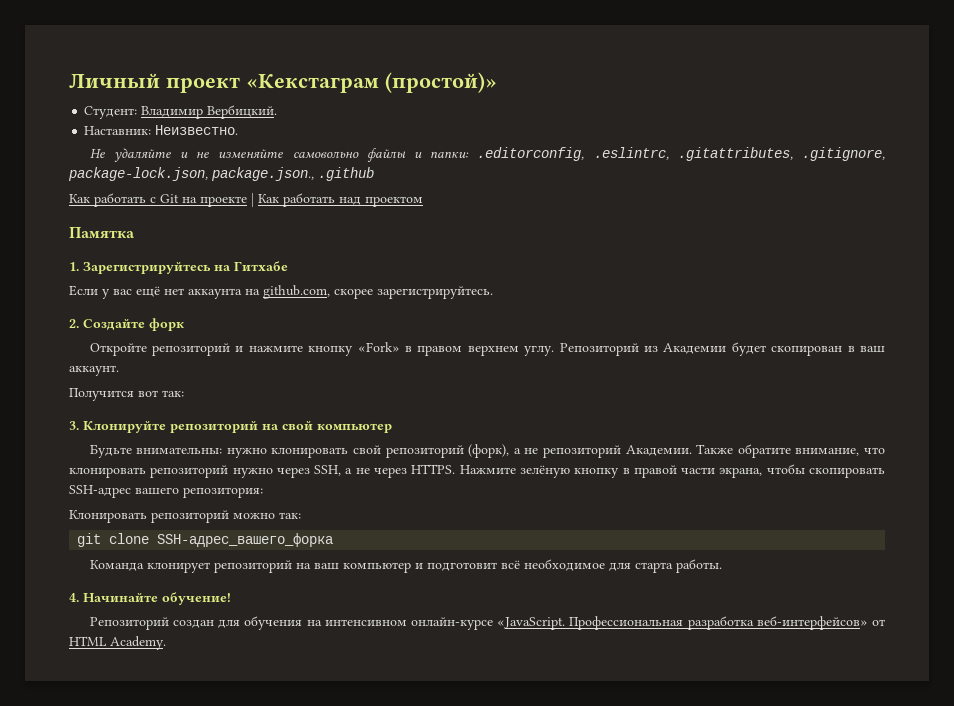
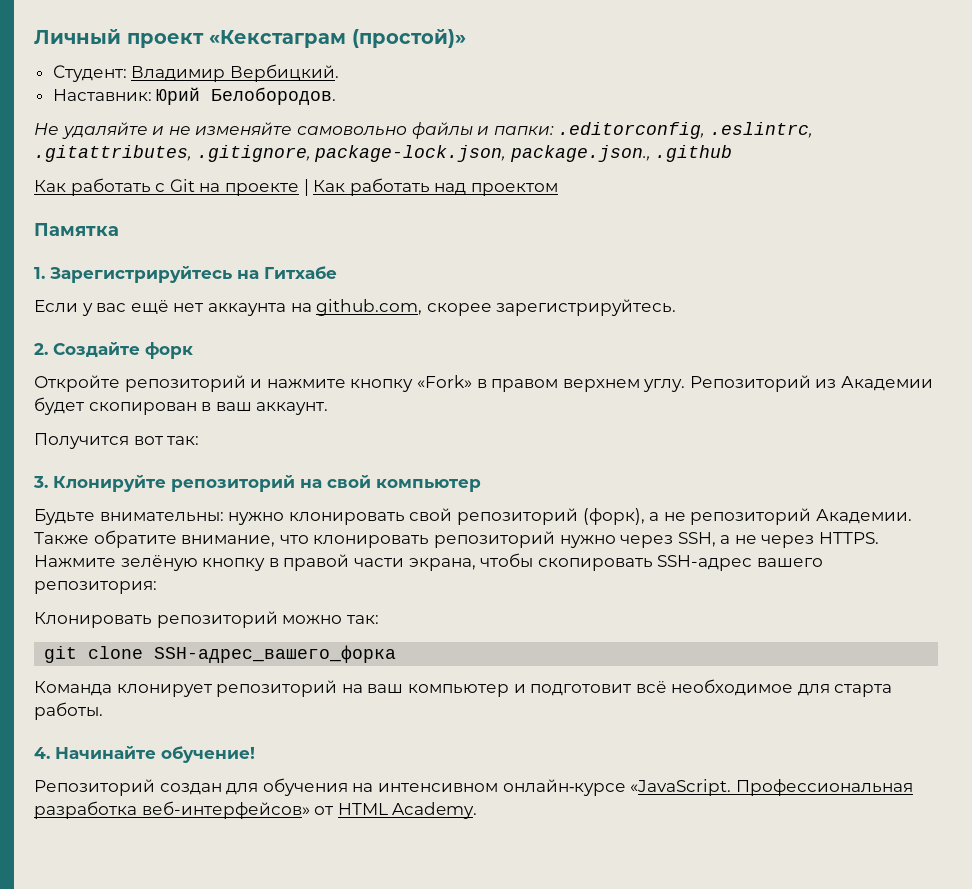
[155,125,239,135] Неизвестно. -> [156,87,337,105] Юрий Белобородов.

